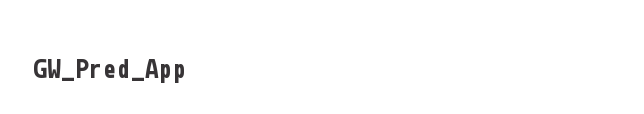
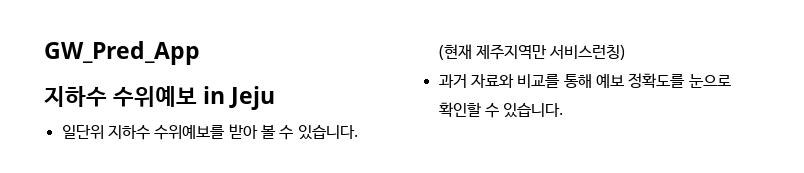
(186, 71) none -> [44,86,276,110] [61,124,358,140] [438,44,626,60] [438,73,731,88] [438,102,564,118] // 지하수 수위예보 in Jeju // 일단위 지하수 수위예보를 받아 볼 수 있습니다. (현재 제주지역만 서비스런칭) // 과거 자료와 비교를 통해 예보 정확도를 눈으로 확인할 수 있습니다.

